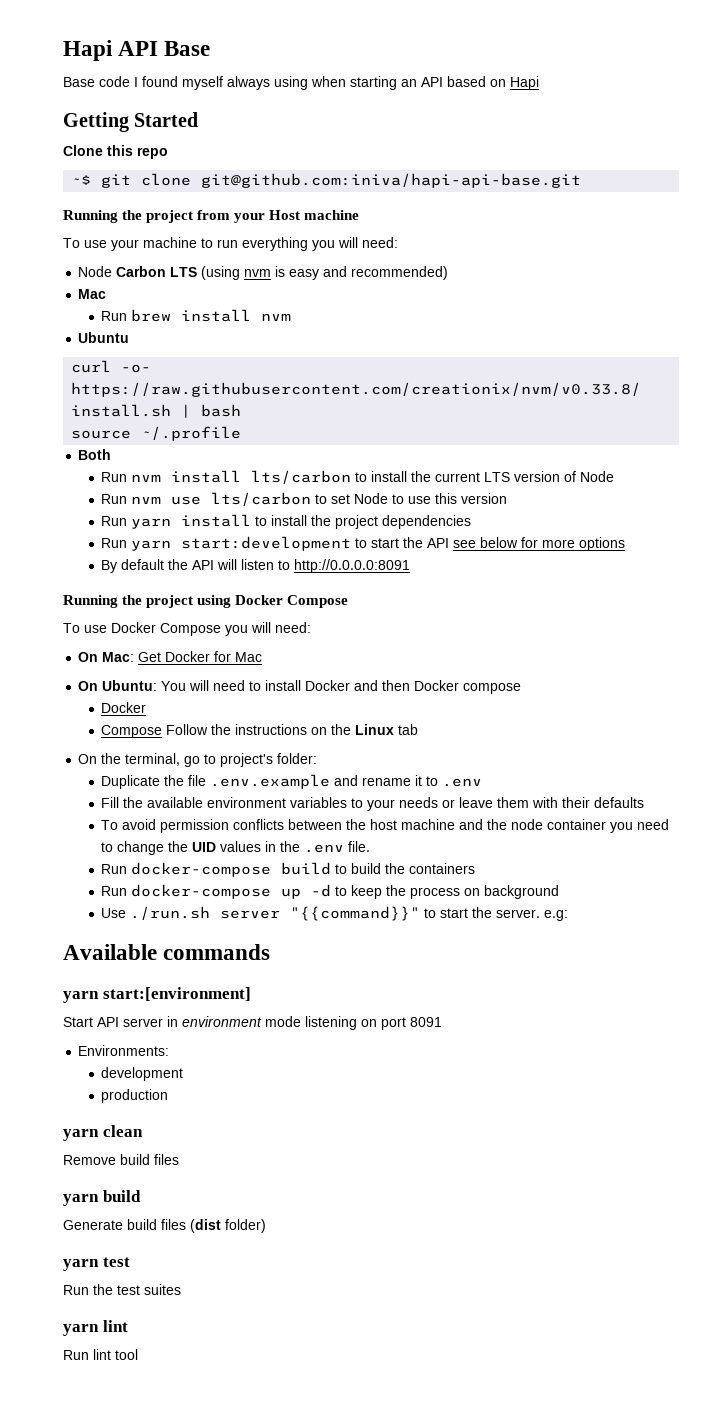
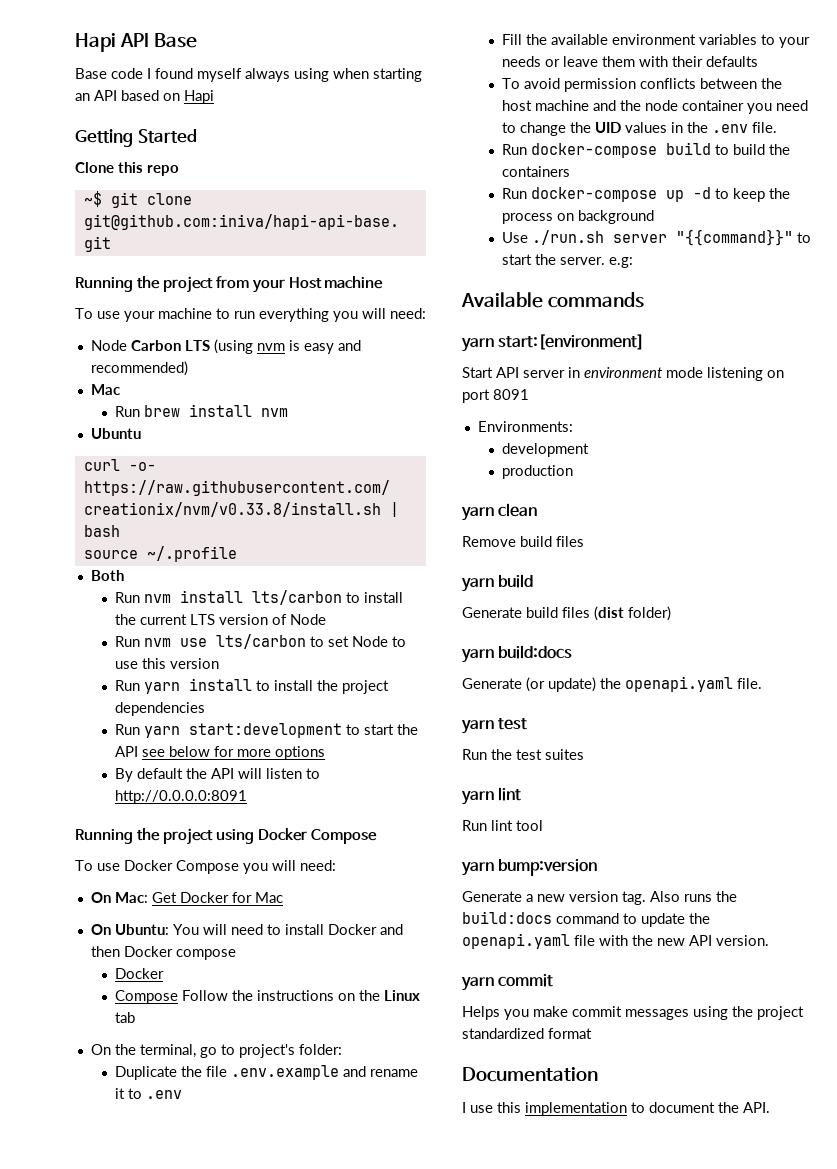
(266, 1226) none -> [461,645,573,663] [462,676,762,692] // yarn build:docs // Generate (or update) the openapi.yaml file.
(138, 1354) none -> [461,859,598,876] [462,891,737,905] [462,911,710,927] [462,933,769,949] [461,974,554,991] [462,1006,804,1020] [462,1028,592,1039] [462,1067,598,1082] [462,1102,770,1116] // yarn bump:version // Generate a new version tag. Also runs the build:docs command to update the openapi.yaml file with the new API version. // yarn commit // Helps you make commit messages using the project standardized format // Documentation // I use this implementation to document the API.

